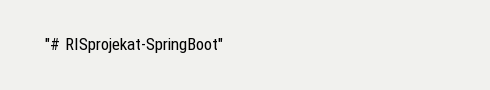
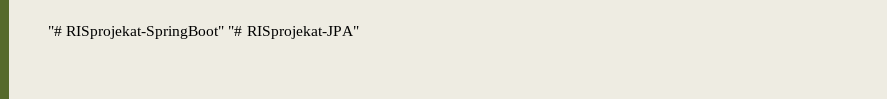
(223, 45) none -> [228,26,359,39] "# RISprojekat-JPA"

